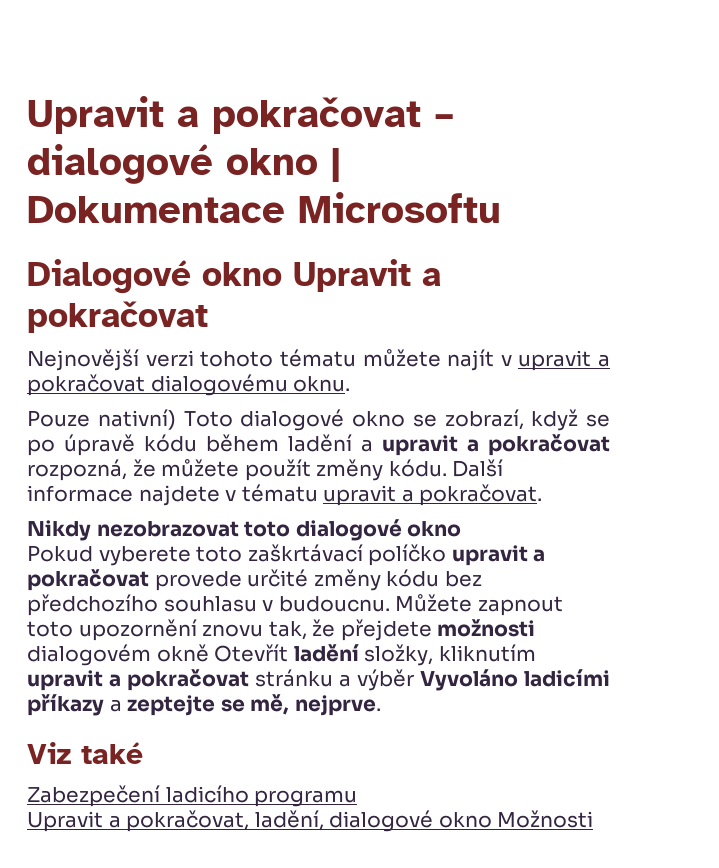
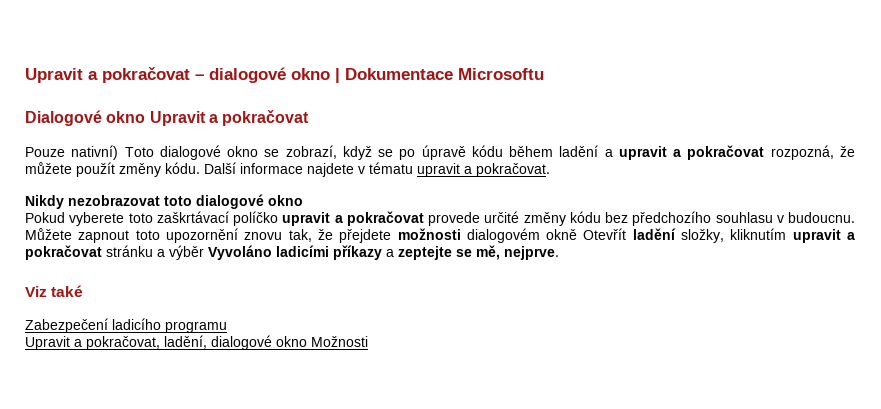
[27,349,610,371] [27,374,351,396] // Nejnovější verzi tohoto tématu můžete najít v upravit a pokračovat dialogovému oknu. -> (310, 118) none

